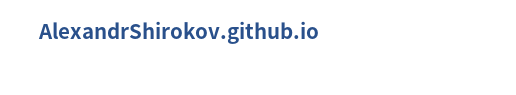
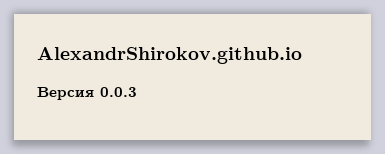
(319, 32) none -> [37,87,137,100] // Версия 0.0.3

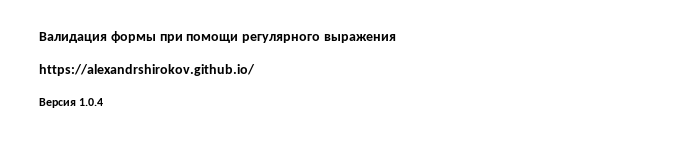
[37,47,302,64] AlexandrShirokov.github.io -> [39,31,396,43] [39,64,255,76] Валидация формы при помощи регулярного выражения // https://alexandrshirokov.github.io/
[100,87,137,97] 0.0.3 -> [79,98,104,106] 1.0.4

